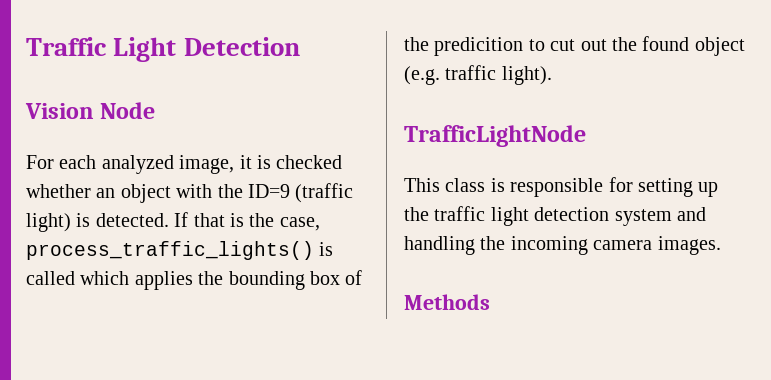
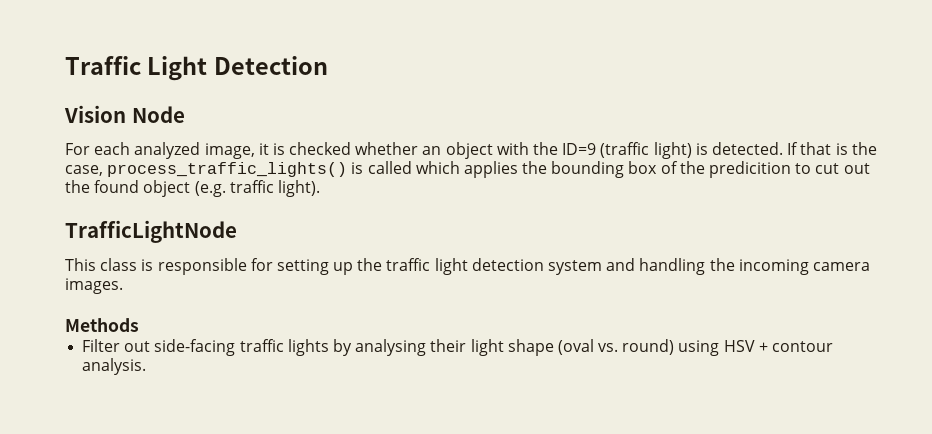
(490, 302) none -> [82,339,834,356] [82,358,147,375] // Filter out side-facing traffic lights by analysing their light shape (oval vs. round) using HSV + contour analysis.

